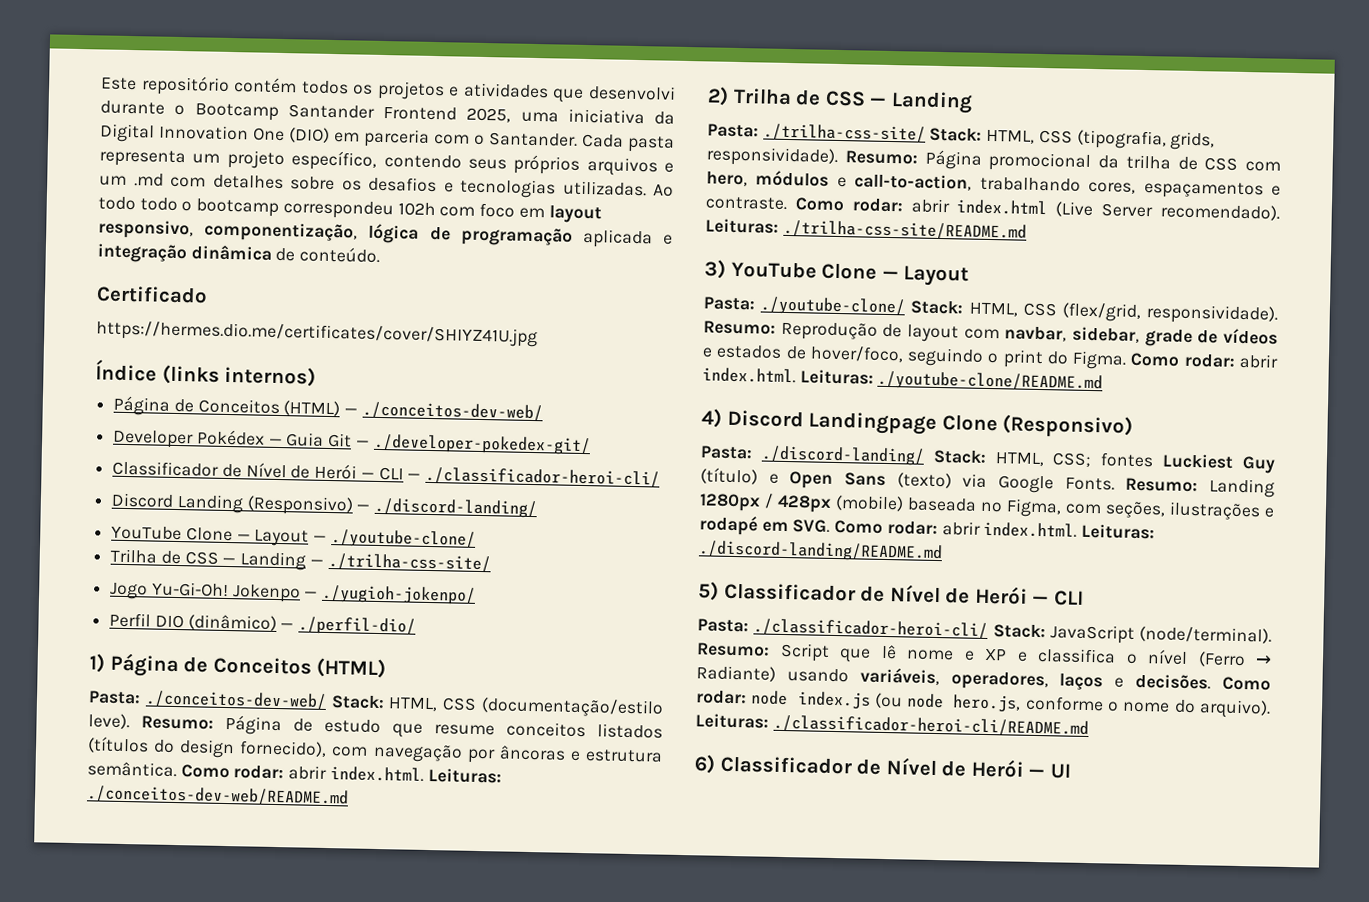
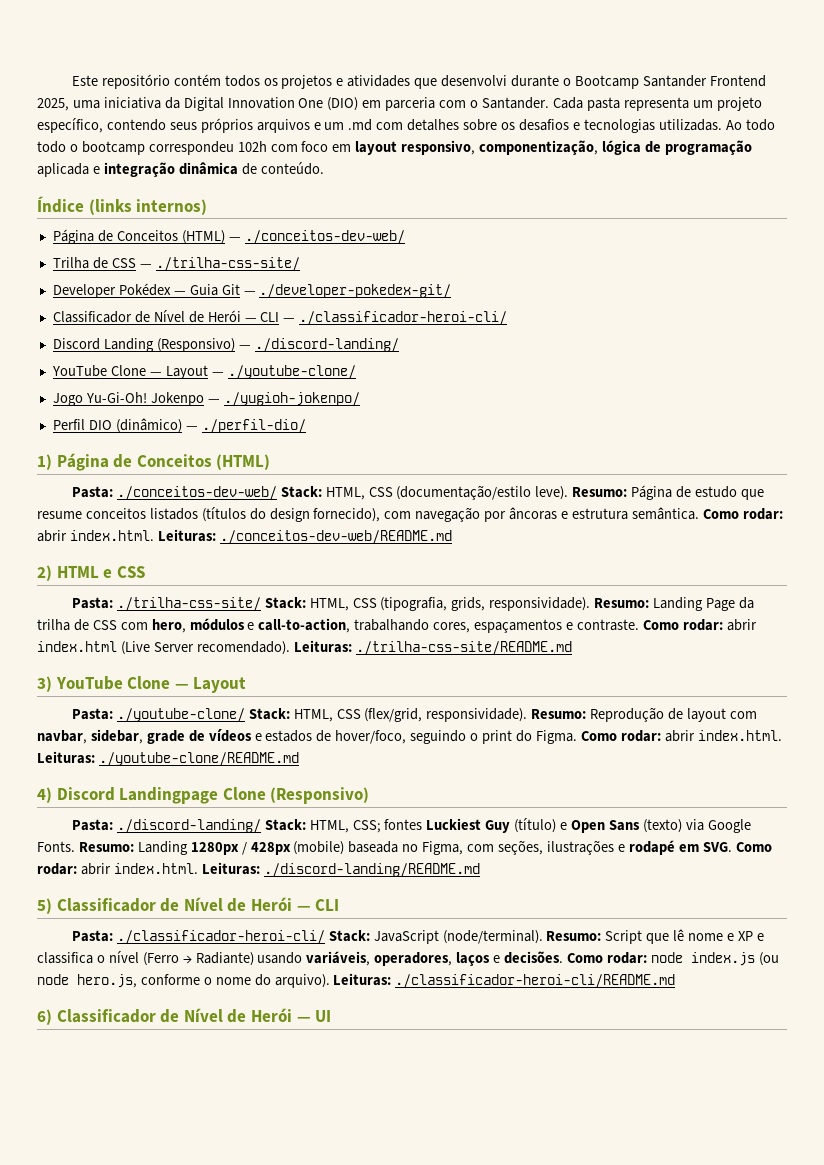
[96,285,208,304] [96,320,538,348] // Certificado // https://hermes.dio.me/certificates/cover/SHIYZ41U.jpg -> (324, 168) none
(543, 411) none -> [52,257,300,271] // Trilha de CSS — ./trilha-css-site/
[110,548,491,573] // Trilha de CSS — Landing — ./trilha-css-site/ -> (356, 372) none
[732,87,973,114] Trilha de CSS — Landing -> [56,566,145,578] HTML e CSS
[924,149,1092,172] Página promocional -> [653,597,735,611] Landing Page

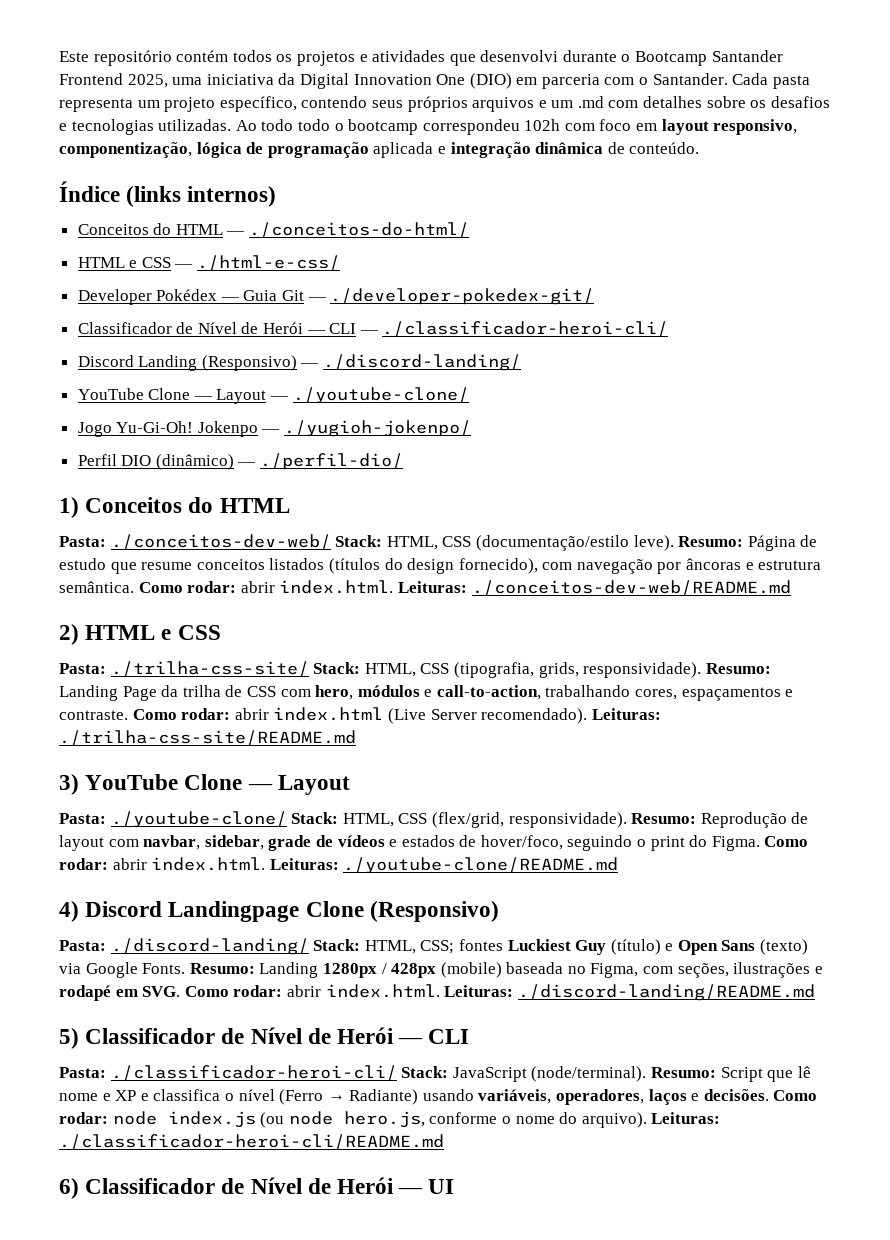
[52,229,405,244] [52,257,108,269] Página de Conceitos (HTML) — ./conceitos-dev-web/ // Trilha de -> [77,222,470,238] [77,257,138,268] Conceitos do HTML — ./conceitos-do-html/ // HTML e
[155,257,300,271] ./trilha-css-site/ -> [197,255,341,271] ./html-e-css/
[56,453,271,471] Página de Conceitos (HTML) -> [85,497,290,513] Conceitos do HTML

